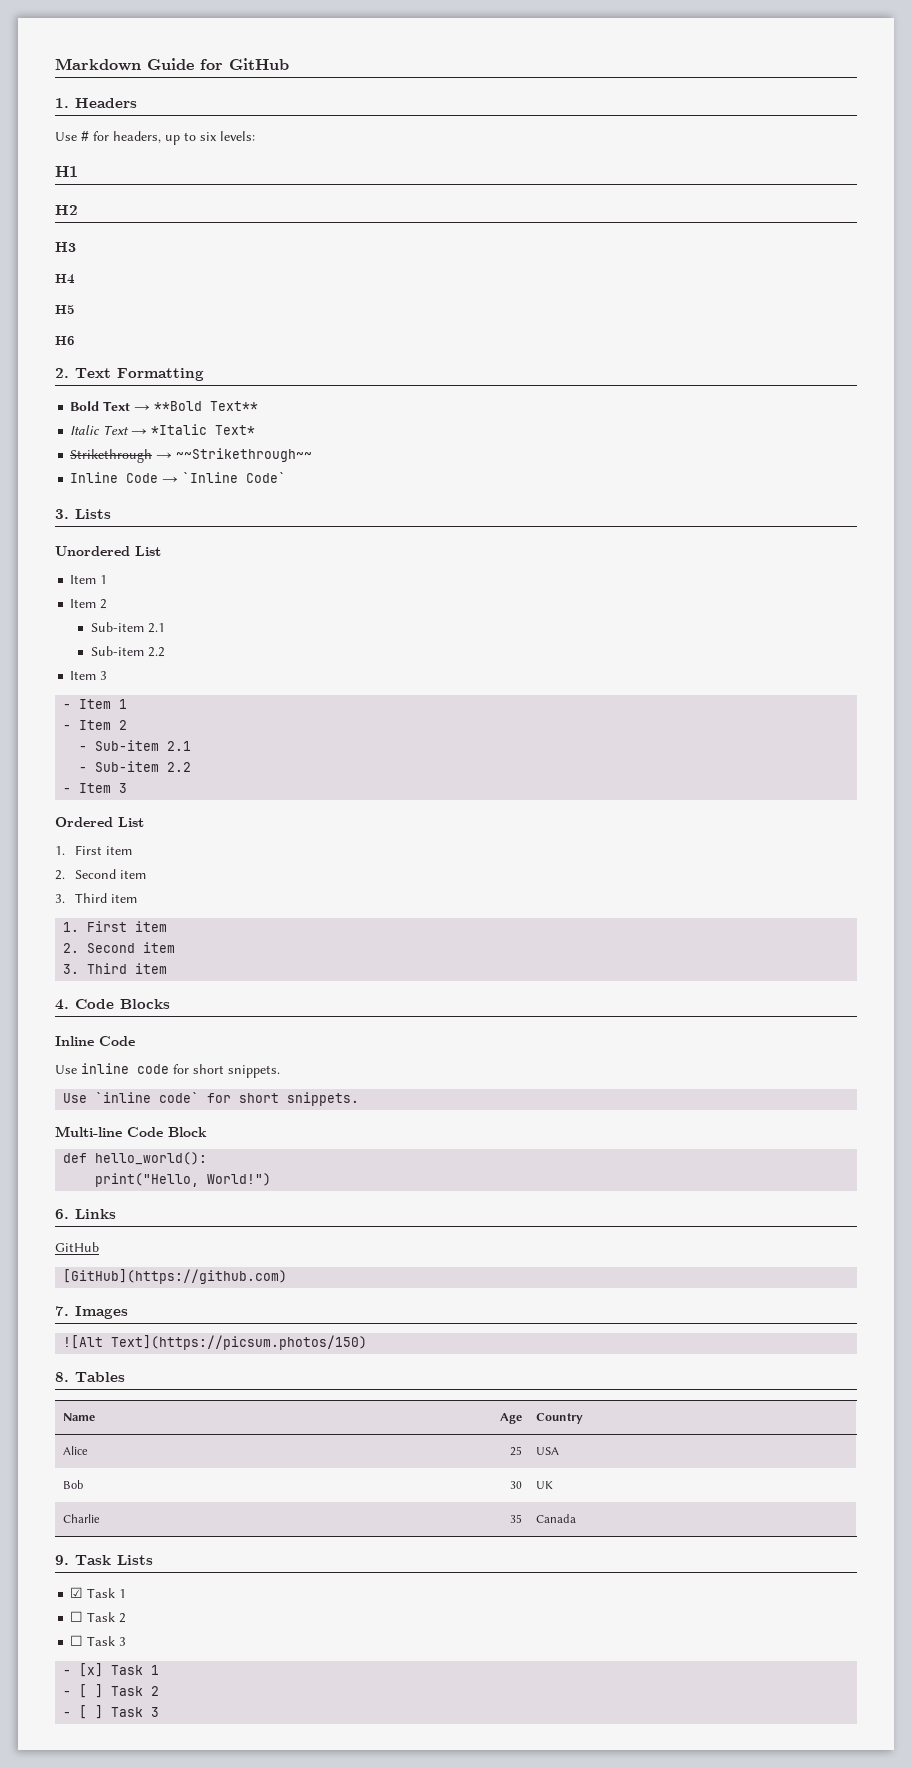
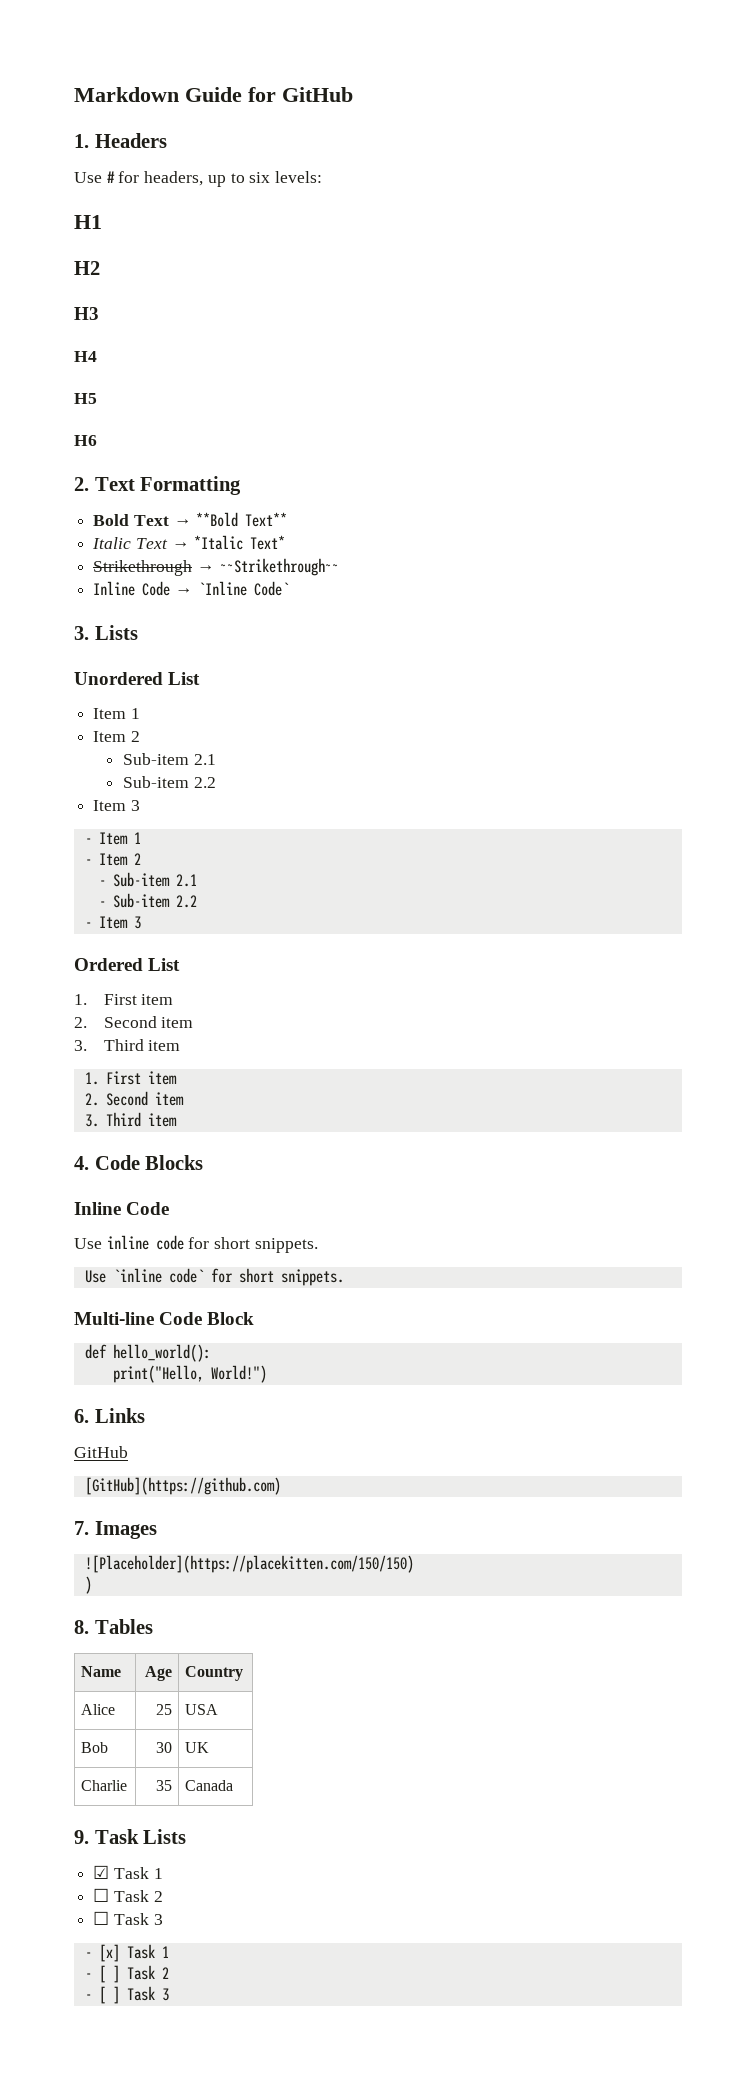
[63,1335,368,1350] ![Alt Text](https://picsum.photos/150) -> [84,1555,414,1573] [84,1576,92,1594] ![Placeholder](https://placekitten.com/150/150) // )

